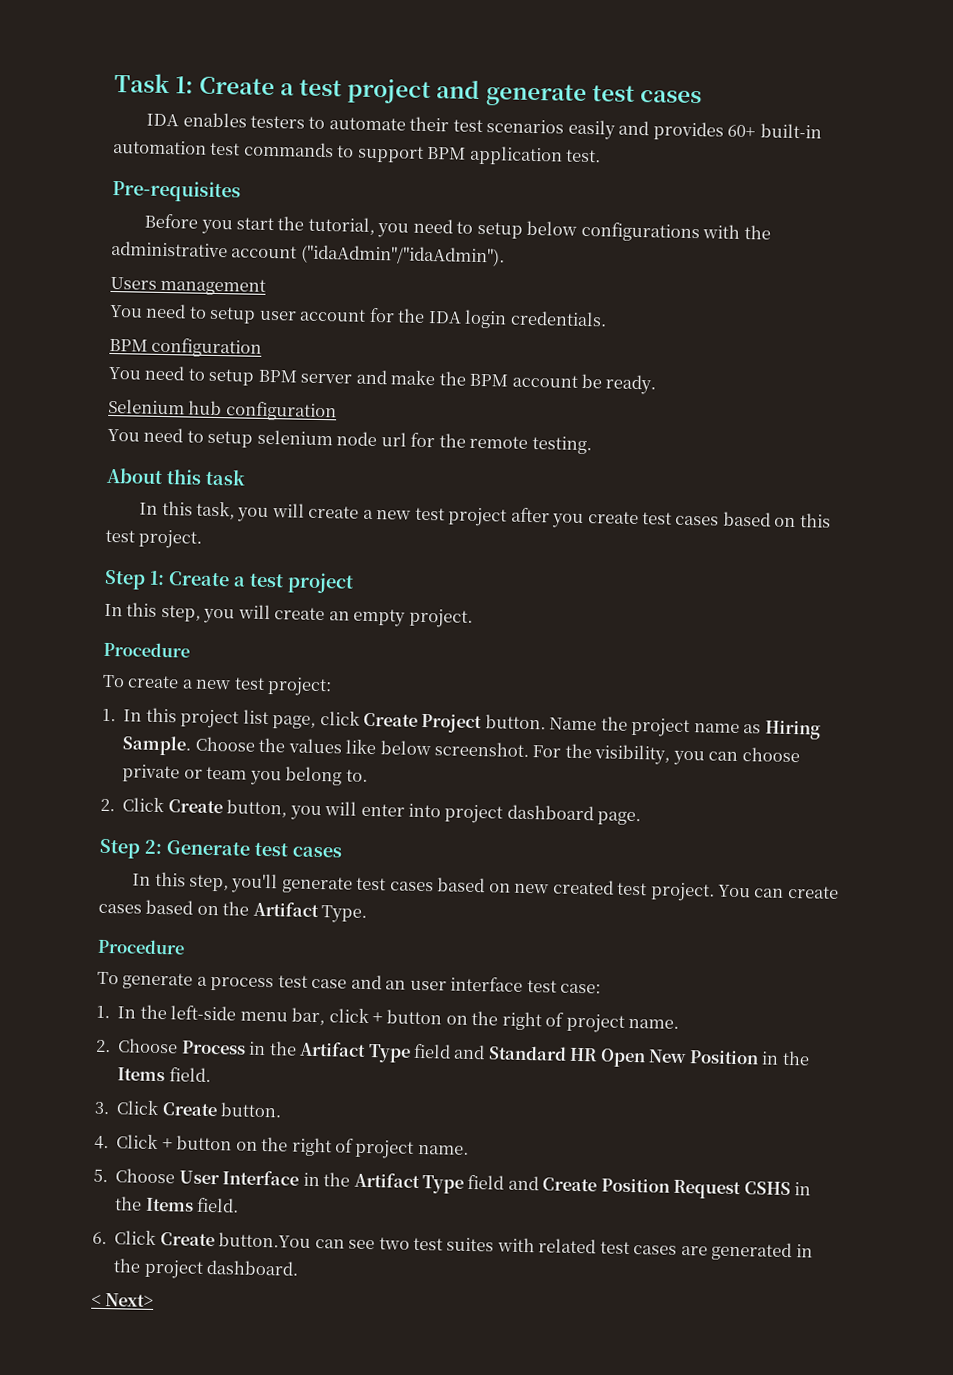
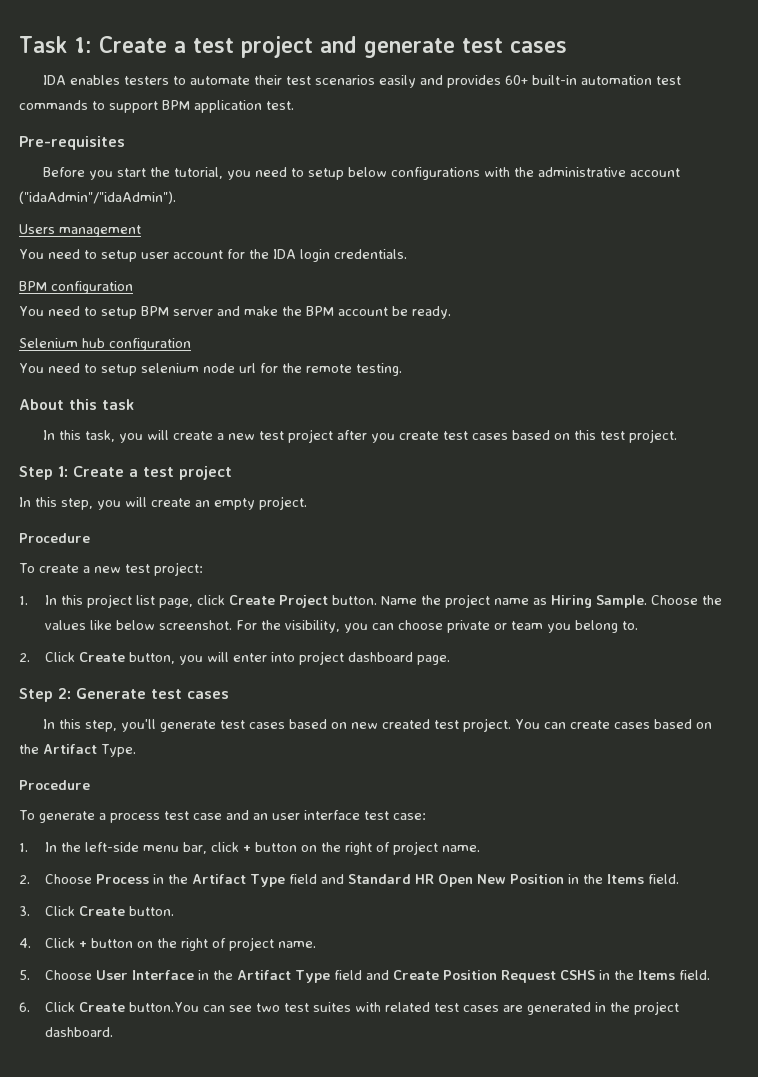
[91,1293,155,1307] // < Next> -> (114, 1032) none

